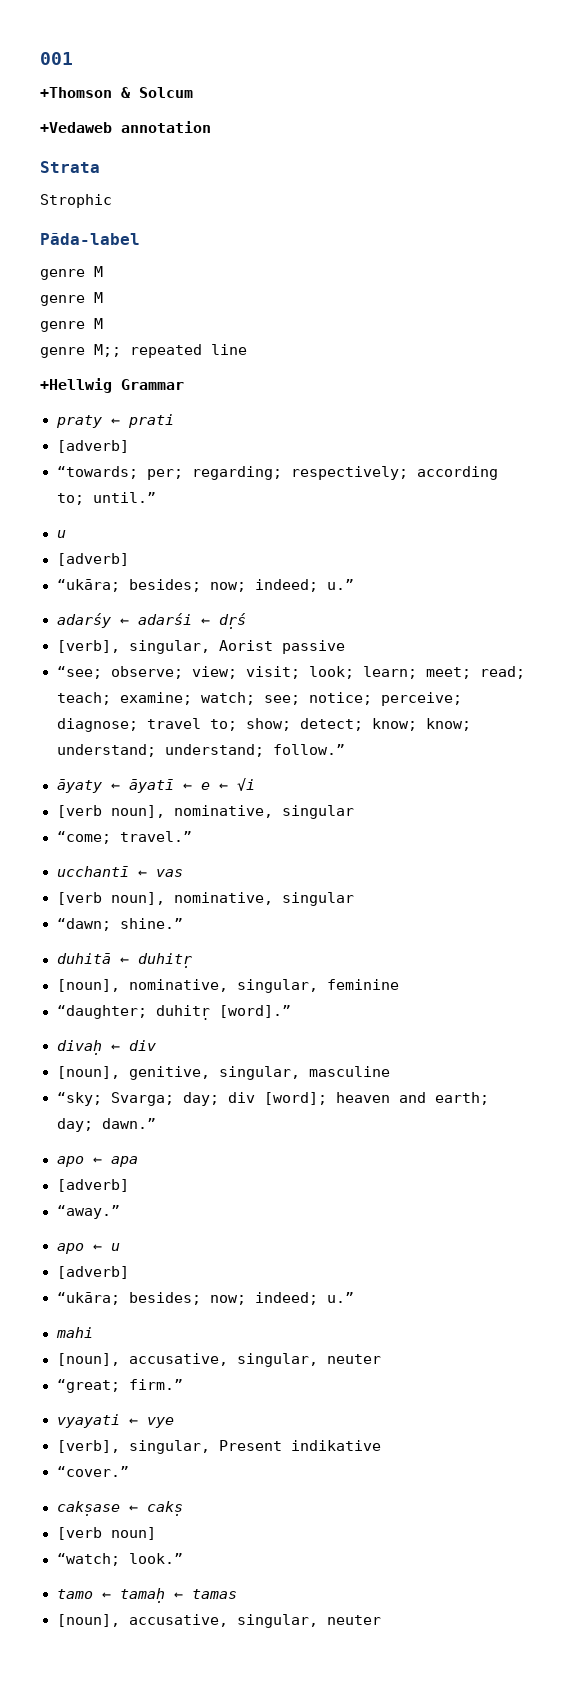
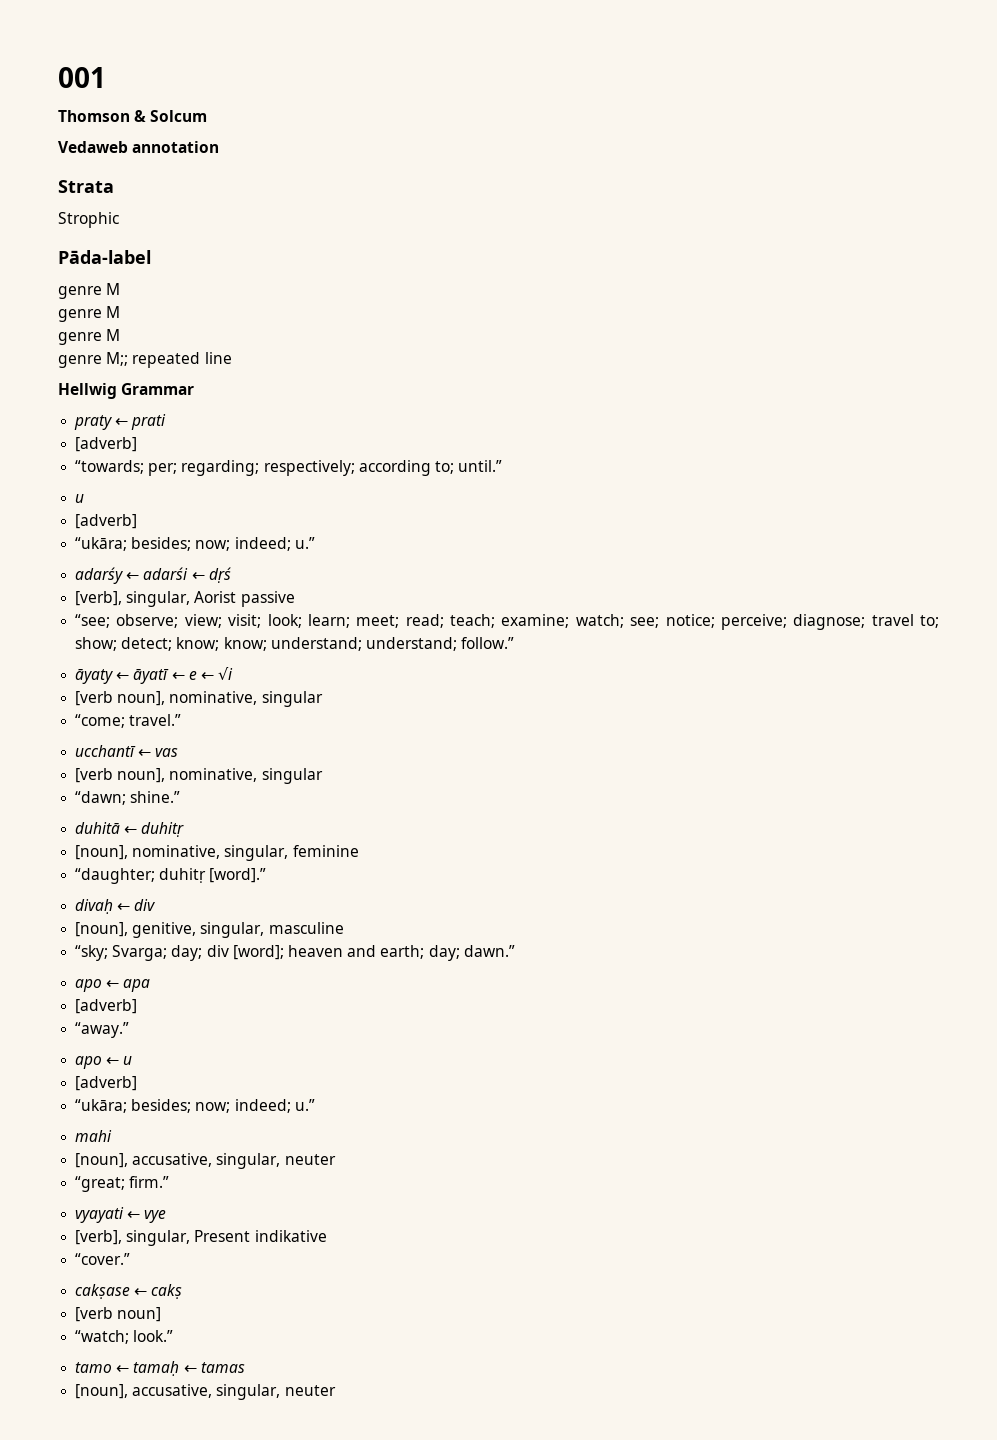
[40,87,112,98] +Thomson -> [58,110,130,122] Thomson
[40,122,112,133] +Vedaweb -> [58,141,128,153] Vedaweb
[40,378,112,393] +Hellwig -> [58,383,117,399] Hellwig

